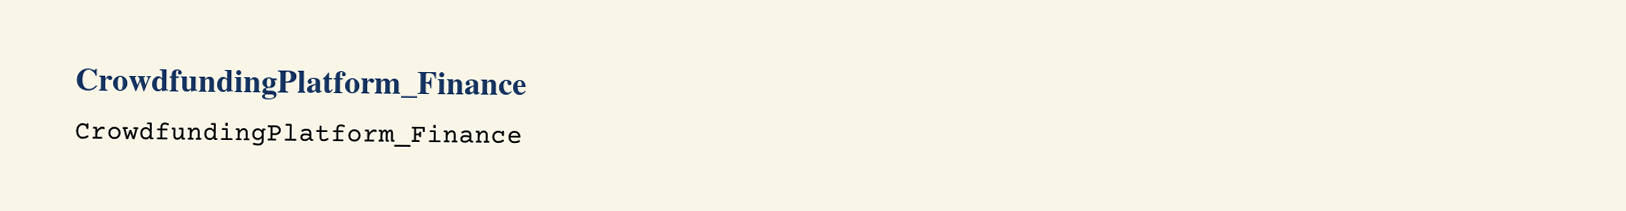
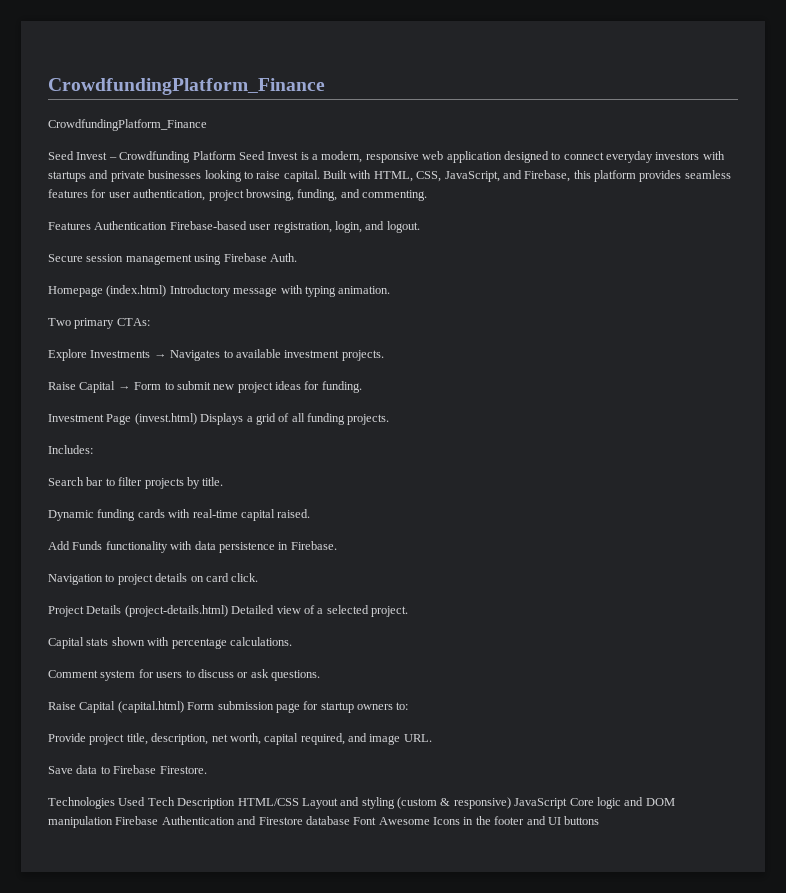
(523, 135) none -> [48,151,725,163] [48,170,731,182] [48,189,427,201] [48,221,420,233] [48,253,297,265] [48,285,391,297] [48,318,150,329] [48,349,384,361] [48,381,362,393] [48,413,390,425] [48,445,93,454] [48,477,224,489] [48,509,311,521] [48,541,337,553] [48,573,259,585] [48,605,408,617] [48,637,292,649] [48,669,320,681] [48,701,409,713] [48,733,432,745] [48,765,207,774] [48,797,675,809] [48,816,600,828] // Seed Invest – Crowdfunding Platform Seed Invest is a modern, responsive web application designed to connect everyday investors with startups and private businesses looking to raise capital. Built with HTML, CSS, JavaScript, and Firebase, this platform provides seamless features for user authentication, project browsing, funding, and commenting. // Features Authentication Firebase-based user registration, login, and logout. // Secure session management using Firebase Auth. // Homepage (index.html) Introductory message with typing animation. // Two primary CTAs: // Explore Investments → Navigates to available investment projects. // Raise Capital → Form to submit new project ideas for funding. // Investment Page (invest.html) Displays a grid of all funding projects. // Includes: // Search bar to filter projects by title. // Dynamic funding cards with real-time capital raised. // Add Funds functionality with data persistence in Firebase. // Navigation to project details on card click. // Project Details (project-details.html) Detailed view of a selected project. // Capital stats shown with percentage calculations. // Comment system for users to discuss or ask questions. // Raise Capital (capital.html) Form submission page for startup owners to: // Provide project title, description, net worth, capital required, and image URL. // Save data to Firebase Firestore. // Technologies Used Tech Description HTML/CSS Layout and styling (custom & responsive) JavaScript Core logic and DOM manipulation Firebase Authentication and Firestore database Font Awesome Icons in the footer and UI buttons

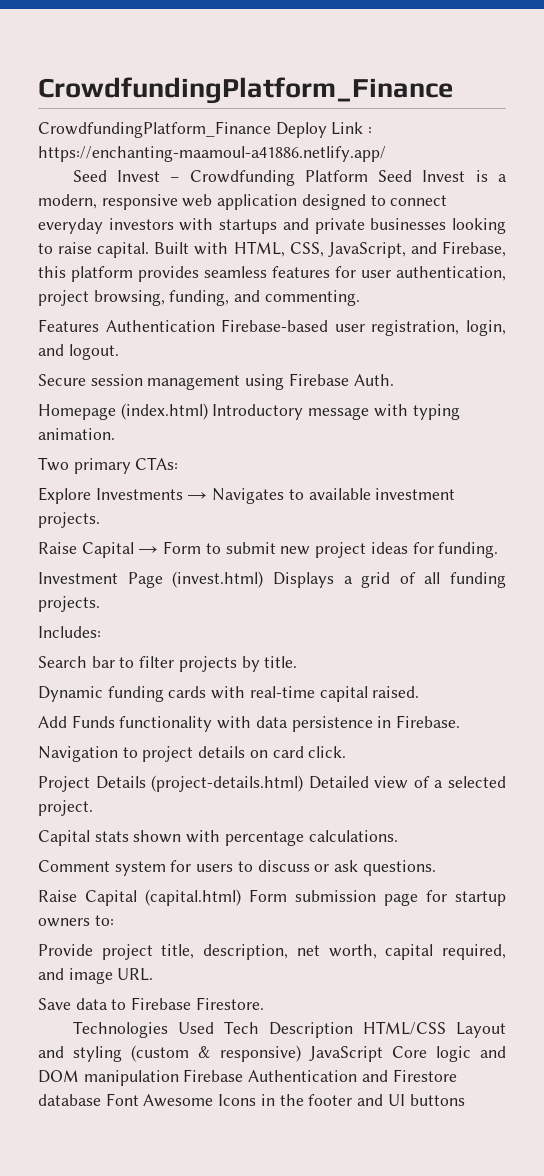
(207, 125) none -> [275,122,373,138] [38,146,386,162] Deploy Link : https://enchanting-maamoul-a41886.netlify.app/

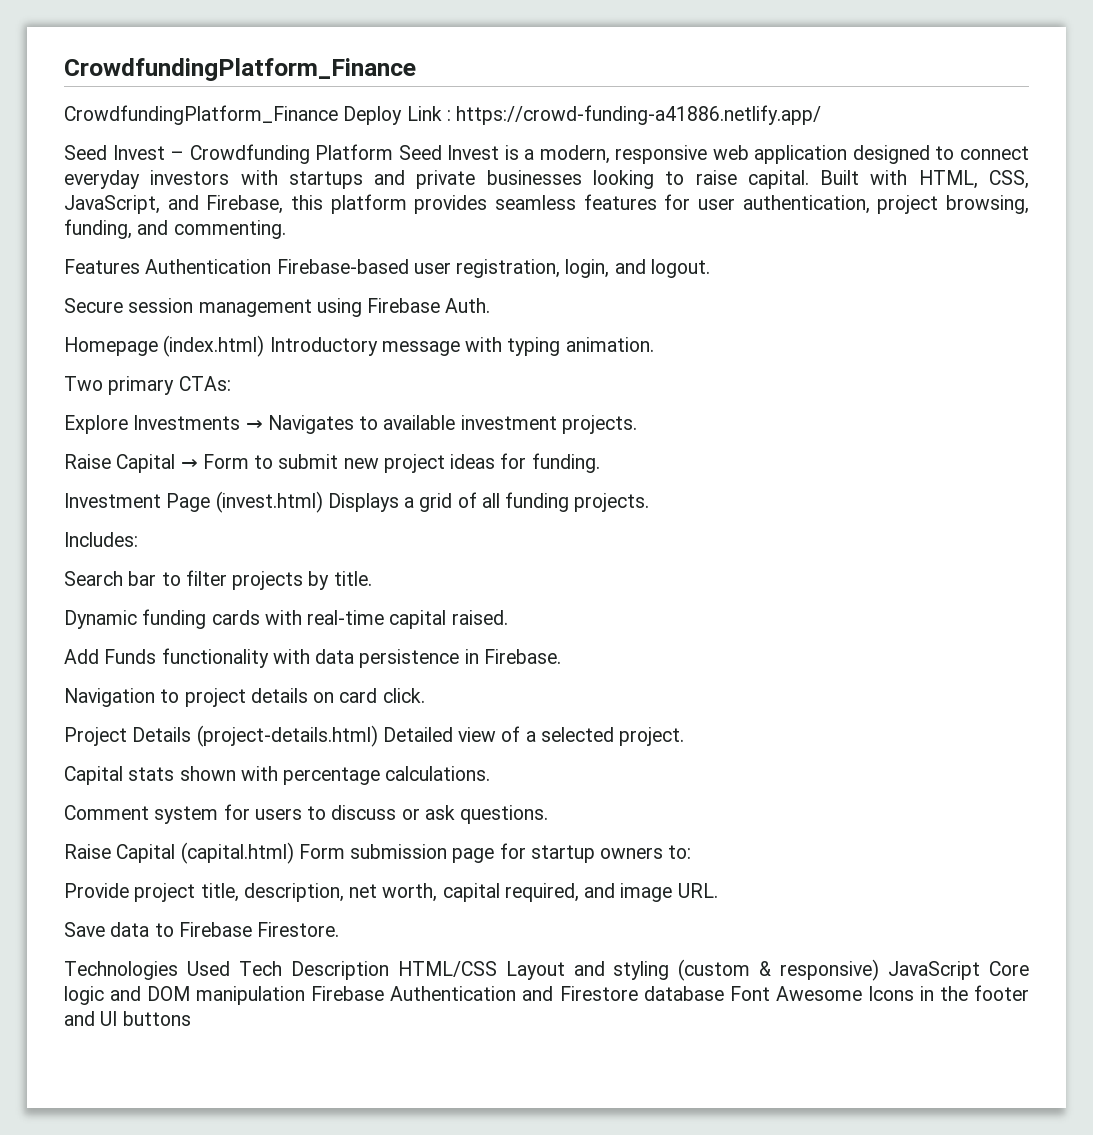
[38,146,386,162] https://enchanting-maamoul-a41886.netlify.app/ -> [456,105,822,125] https://crowd-funding-a41886.netlify.app/

